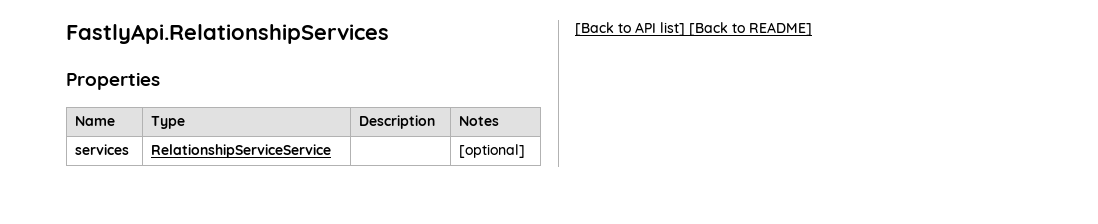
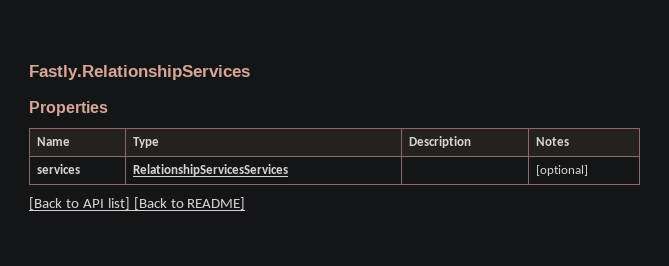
[66,24,389,44] FastlyApi.RelationshipServices -> [29,65,250,80] Fastly.RelationshipServices
[151,144,332,158] RelationshipServiceService -> [133,164,289,176] RelationshipServicesServices

